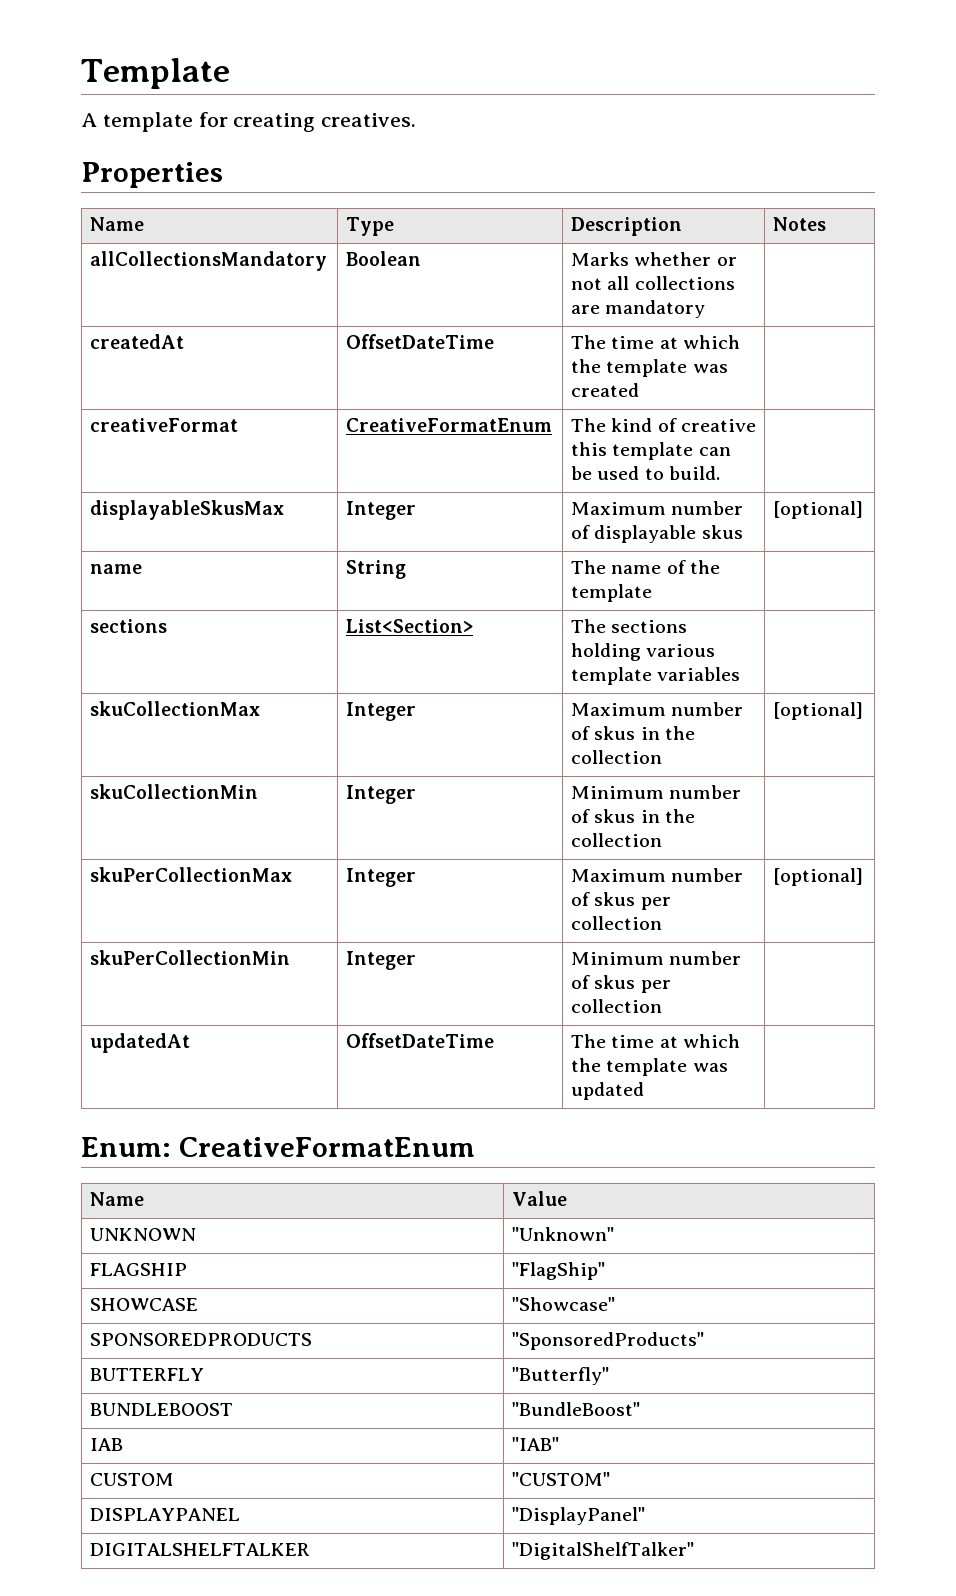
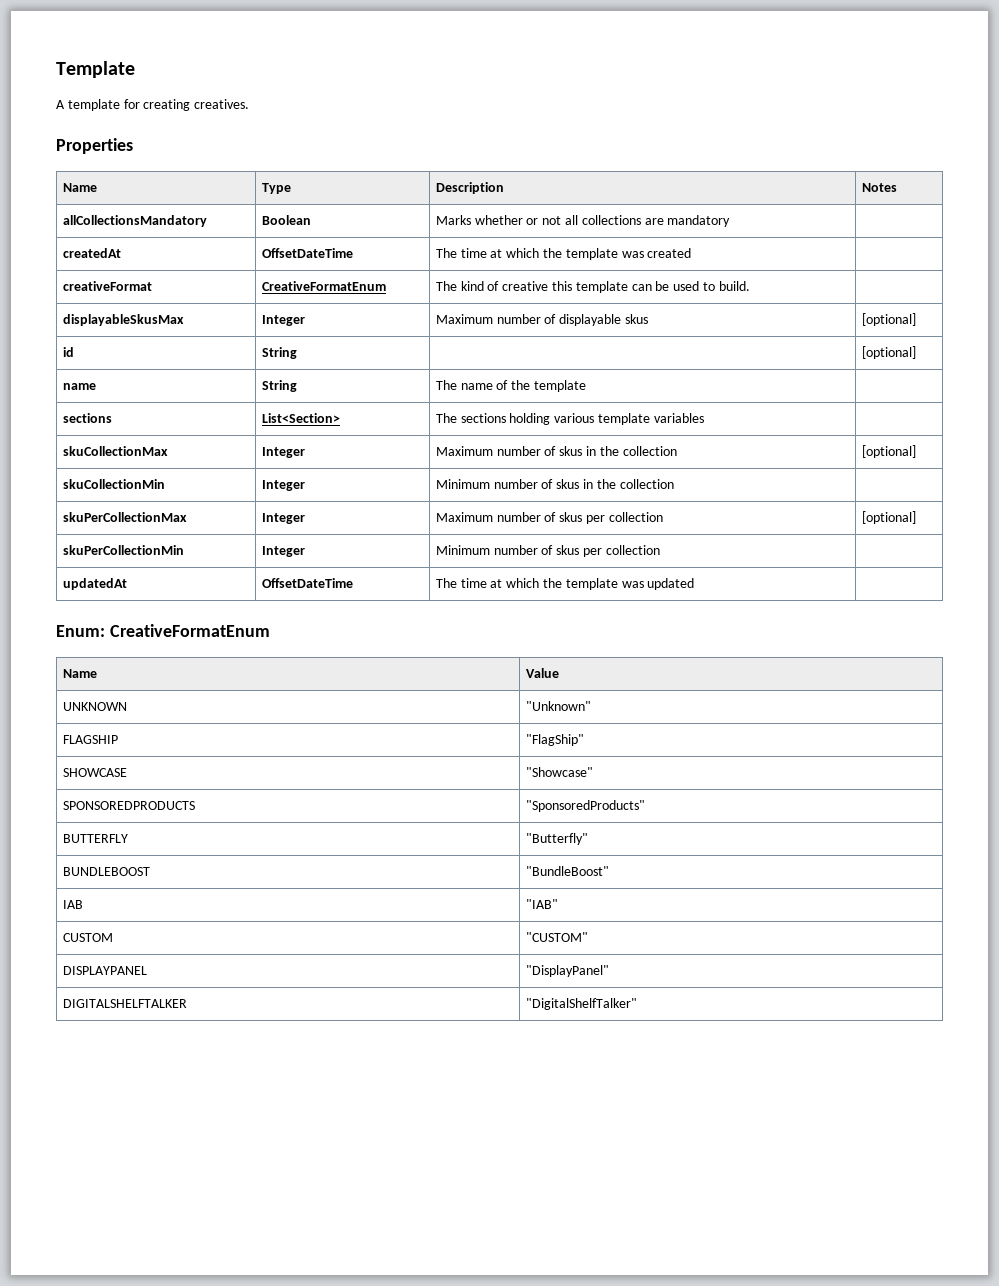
(864, 510) none -> [62,347,74,357] [261,347,297,359] [861,346,916,359] // id | String | | [optional]

